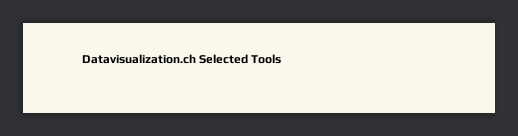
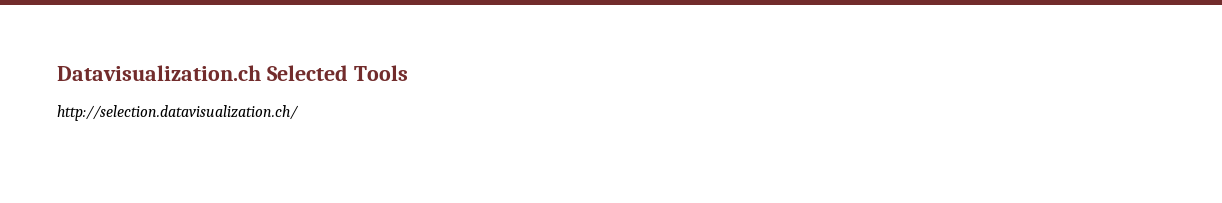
(282, 59) none -> [57,105,299,121] // http://selection.datavisualization.ch/

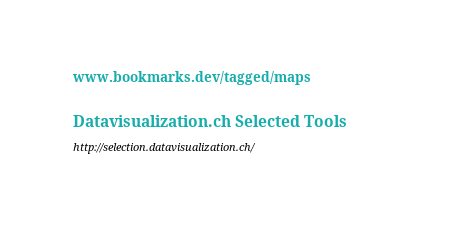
(57, 73) none -> [72,71,311,85] www.bookmarks.dev/tagged/maps //

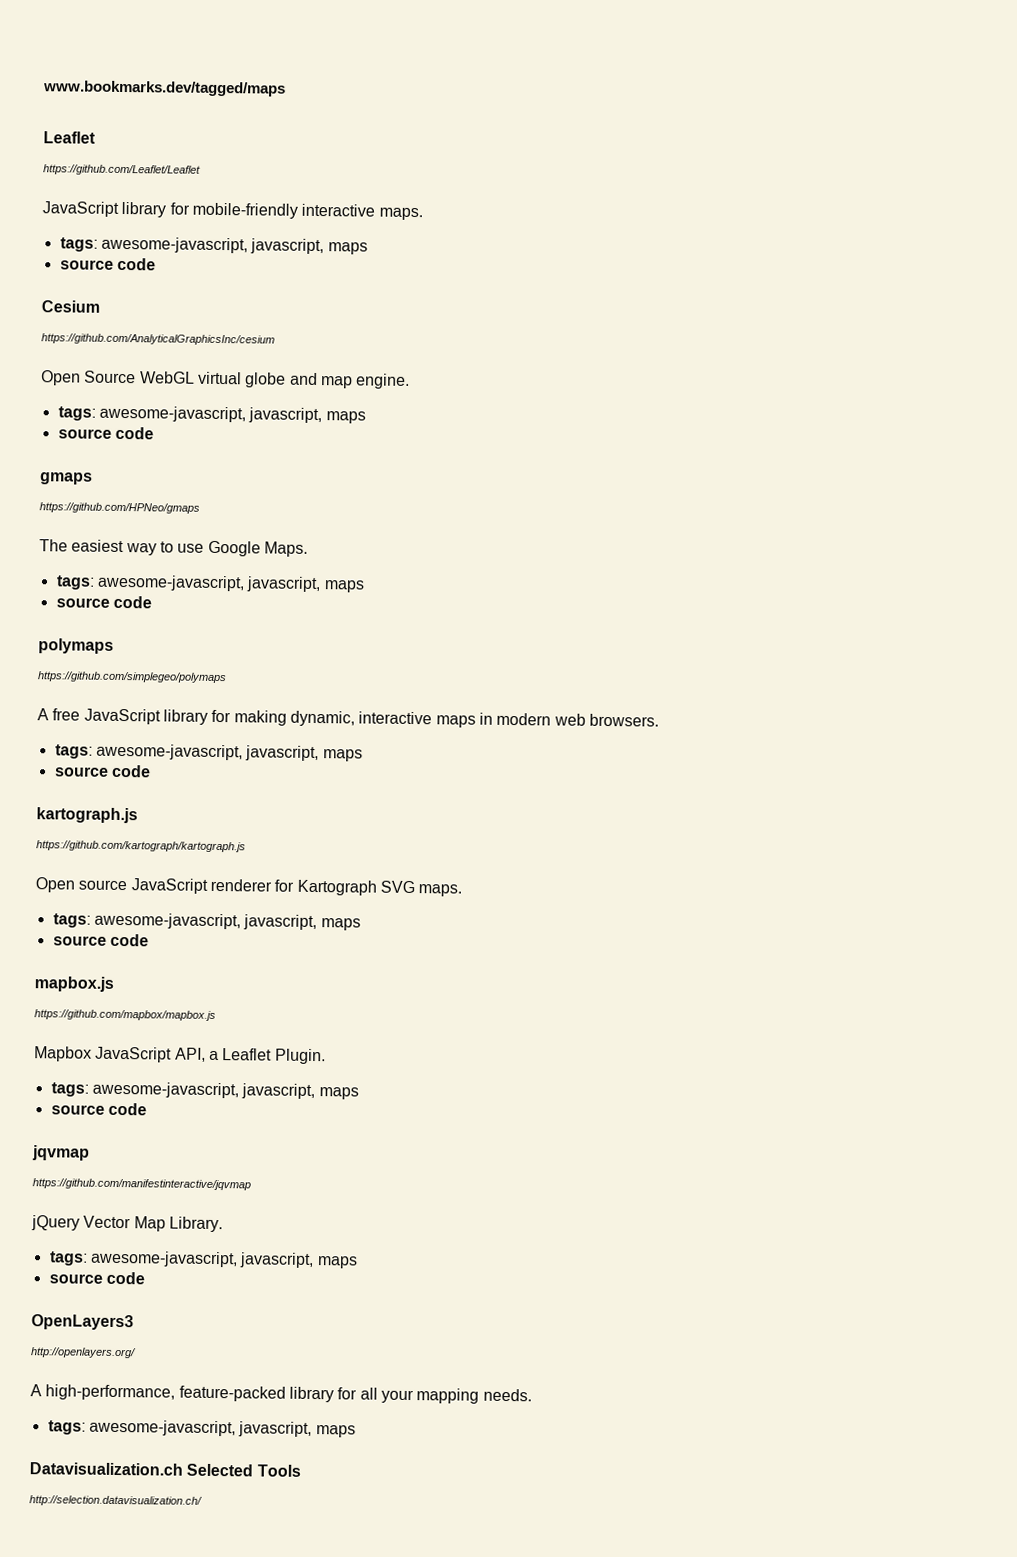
(311, 78) none -> [43,131,96,144] [43,164,201,176] [42,201,423,221] [59,236,368,255] [59,257,156,271] [41,300,100,313] [41,333,275,346] [41,370,411,389] [57,405,366,424] [57,426,154,440] [40,472,93,485] [39,502,200,514] [39,539,308,557] [55,574,365,593] [55,595,152,609] [38,638,114,654] [37,671,227,684] [37,708,659,728] [54,743,363,762] [53,764,151,778] [36,807,138,824] [36,840,246,853] [35,877,463,897] [52,912,361,931] [52,933,149,947] [34,976,114,992] [34,1009,216,1021] [34,1046,326,1065] [50,1081,359,1100] [50,1102,147,1116] [32,1145,90,1161] [32,1178,251,1191] [31,1215,223,1233] [48,1250,358,1269] [48,1271,145,1285] [31,1314,134,1331] [31,1347,136,1359] [30,1384,532,1404] [47,1419,356,1438] // Leaflet // https://github.com/Leaflet/Leaflet // JavaScript library for mobile-friendly interactive maps. // tags: awesome-javascript, javascript, maps // source code // Cesium // https://github.com/AnalyticalGraphicsInc/cesium // Open Source WebGL virtual globe and map engine. // tags: awesome-javascript, javascript, maps // source code // gmaps // https://github.com/HPNeo/gmaps // The easiest way to use Google Maps. // tags: awesome-javascript, javascript, maps // source code // polymaps // https://github.com/simplegeo/polymaps // A free JavaScript library for making dynamic, interactive maps in modern web browsers. // tags: awesome-javascript, javascript, maps // source code // kartograph.js // https://github.com/kartograph/kartograph.js // Open source JavaScript renderer for Kartograph SVG maps. // tags: awesome-javascript, javascript, maps // source code // mapbox.js // https://github.com/mapbox/mapbox.js // Mapbox JavaScript API, a Leaflet Plugin. // tags: awesome-javascript, javascript, maps // source code // jqvmap // https://github.com/manifestinteractive/jqvmap // jQuery Vector Map Library. // tags: awesome-javascript, javascript, maps // source code // OpenLayers3 // http://openlayers.org/ // A high-performance, feature-packed library for all your mapping needs. // tags: awesome-javascript, javascript, maps

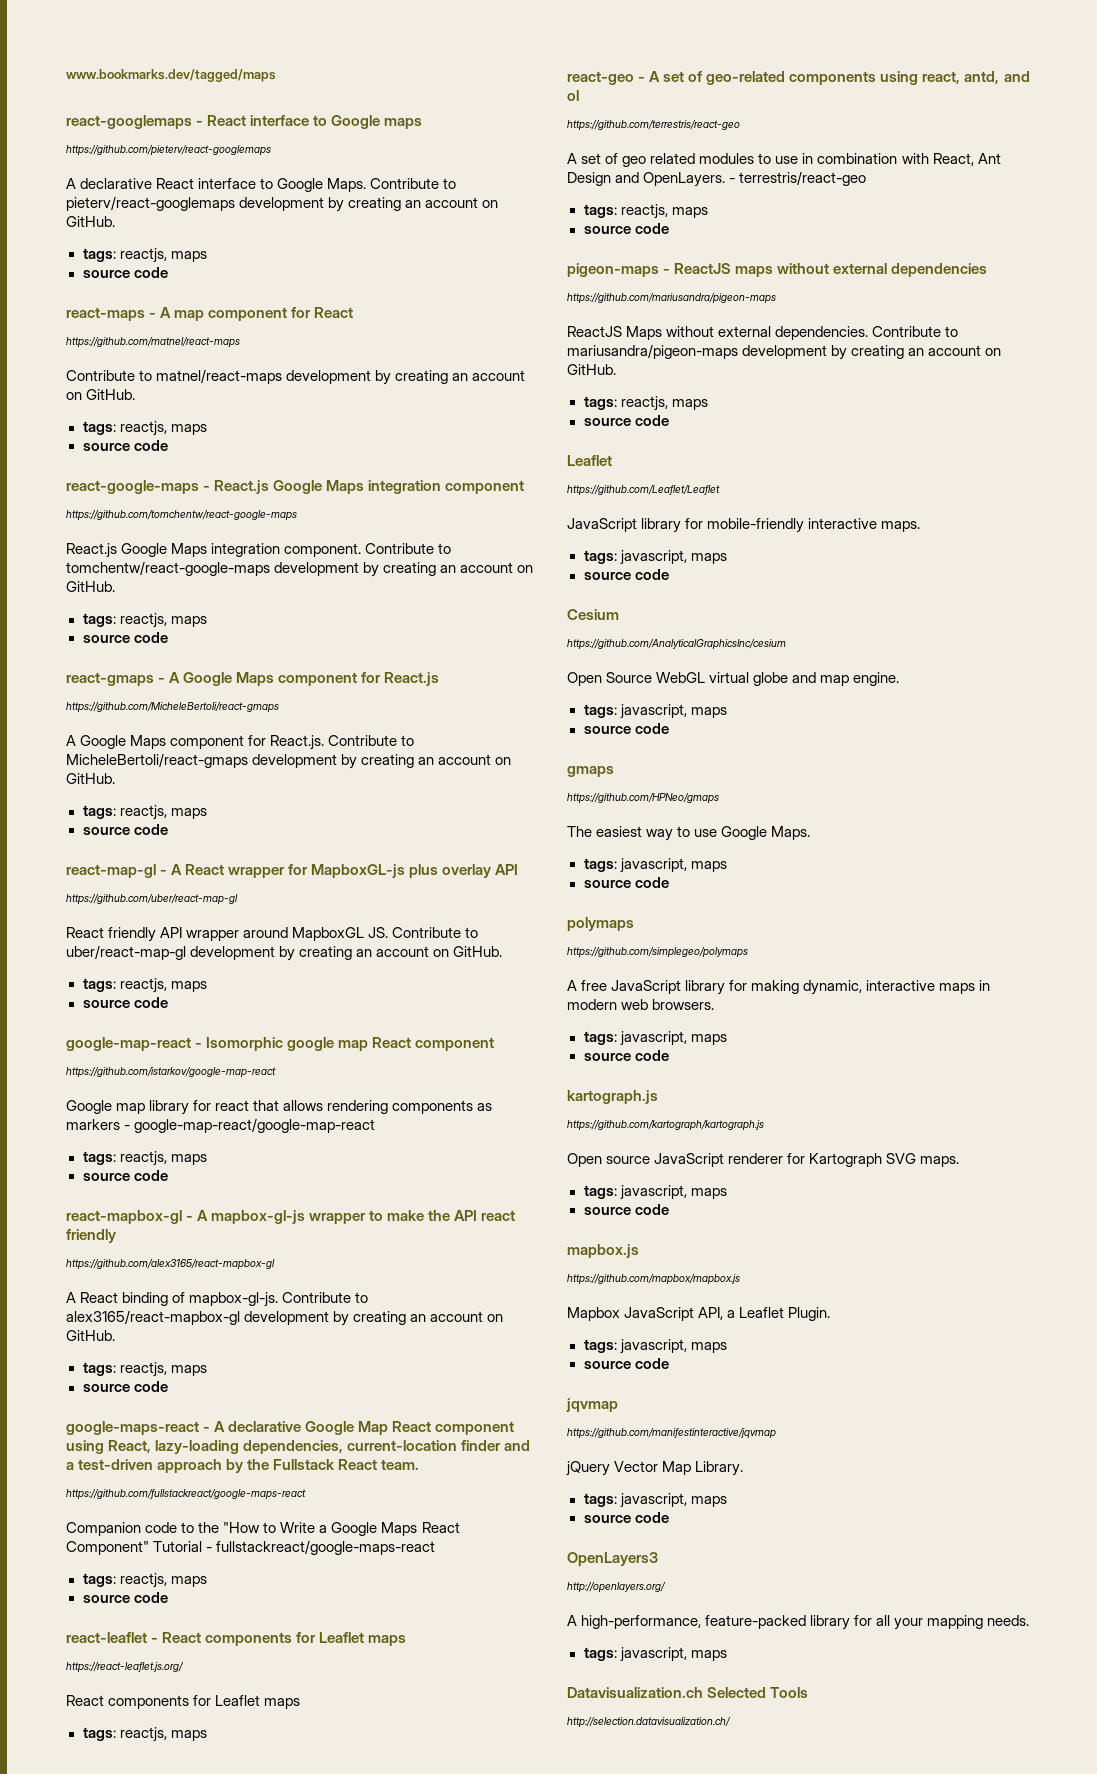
(286, 88) none -> [66,115,423,129] [66,145,271,156] [66,178,457,192] [66,196,499,212] [66,216,115,227] [82,248,207,263] [82,267,168,278] [66,307,354,321] [66,337,240,348] [66,369,526,385] [66,389,136,400] [82,421,207,436] [82,440,168,451] [66,480,525,494] [66,510,297,521] [66,543,452,558] [66,561,534,577] [66,581,115,592] [82,613,207,628] [82,632,168,643] [66,672,440,686] [66,702,279,713] [66,735,415,750] [66,753,512,769] [66,773,115,784] [82,805,207,820] [82,824,168,835] [66,864,519,878] [66,894,238,905] [66,927,479,942] [66,945,503,961] [82,978,207,993] [82,997,168,1008] [66,1037,495,1051] [66,1067,276,1078] [66,1100,493,1115] [66,1118,376,1133] [82,1151,207,1166] [82,1170,168,1181] [66,1210,516,1224] [66,1229,116,1243] [66,1259,275,1270] [66,1292,369,1307] [66,1310,504,1326] [66,1330,115,1341] [82,1362,207,1377] [82,1381,168,1392] [66,1421,515,1435] [66,1440,531,1454] [66,1459,420,1473] [66,1489,306,1500] [66,1522,460,1536] [66,1540,436,1555] [82,1573,207,1588] [82,1592,168,1603] [66,1632,407,1646] [66,1662,184,1673] [66,1695,301,1709] [82,1727,207,1742] [567,71,1030,85] [567,90,579,101] [567,120,740,131] [567,153,1001,167] [567,171,867,187] [583,204,708,219] [583,223,669,234] [567,263,988,277] [567,293,776,304] [567,326,959,340] [567,344,1002,360] [567,364,616,375] [583,396,708,411] [583,415,669,426] // react-googlemaps - React interface to Google maps // https://github.com/pieterv/react-googlemaps // A declarative React interface to Google Maps. Contribute to pieterv/react-googlemaps development by creating an account on GitHub. // tags: reactjs, maps // source code // react-maps - A map component for React // https://github.com/matnel/react-maps // Contribute to matnel/react-maps development by creating an account on GitHub. // tags: reactjs, maps // source code // react-google-maps - React.js Google Maps integration component // https://github.com/tomchentw/react-google-maps // React.js Google Maps integration component. Contribute to tomchentw/react-google-maps development by creating an account on GitHub. // tags: reactjs, maps // source code // react-gmaps - A Google Maps component for React.js // https://github.com/MicheleBertoli/react-gmaps // A Google Maps component for React.js. Contribute to MicheleBertoli/react-gmaps development by creating an account on GitHub. // tags: reactjs, maps // source code // react-map-gl - A React wrapper for MapboxGL-js plus overlay API // https://github.com/uber/react-map-gl // React friendly API wrapper around MapboxGL JS. Contribute to uber/react-map-gl development by creating an account on GitHub. // tags: reactjs, maps // source code // google-map-react - Isomorphic google map React component // https://github.com/istarkov/google-map-react // Google map library for react that allows rendering components as markers - google-map-react/google-map-react // tags: reactjs, maps // source code // react-mapbox-gl - A mapbox-gl-js wrapper to make the API react friendly // https://github.com/alex3165/react-mapbox-gl // A React binding of mapbox-gl-js. Contribute to alex3165/react-mapbox-gl development by creating an account on GitHub. // tags: reactjs, maps // source code // google-maps-react - A declarative Google Map React component using React, lazy-loading dependencies, current-location finder and a test-driven approach by the Fullstack React team. // https://github.com/fullstackreact/google-maps-react // Companion code to the "How to Write a Google Maps React Component" Tutorial - fullstackreact/google-maps-react // tags: reactjs, maps // source code // react-leaflet - React components for Leaflet maps // https://react-leaflet.js.org/ // React components for Leaflet maps // tags: reactjs, maps // react-geo - A set of geo-related components using react, antd, and ol // https://github.com/terrestris/react-geo // A set of geo related modules to use in combination with React, Ant Design and OpenLayers. - terrestris/react-geo // tags: reactjs, maps // source code // pigeon-maps - ReactJS maps without external dependencies // https://github.com/mariusandra/pigeon-maps // ReactJS Maps without external dependencies. Contribute to mariusandra/pigeon-maps development by creating an account on GitHub. // tags: reactjs, maps // source code
[100,236,248,254] awesome-javascript, -> (617, 557) none
[98,405,246,423] awesome-javascript, -> (617, 711) none
[96,574,245,592] awesome-javascript, -> (617, 865) none
[95,743,243,761] awesome-javascript, -> (617, 1038) none
[93,912,241,930] awesome-javascript, -> (617, 1192) none
[91,1081,239,1099] awesome-javascript, -> (617, 1346) none
[89,1250,238,1268] awesome-javascript, -> (617, 1500) none
[88,1419,236,1437] awesome-javascript, -> (617, 1654) none

